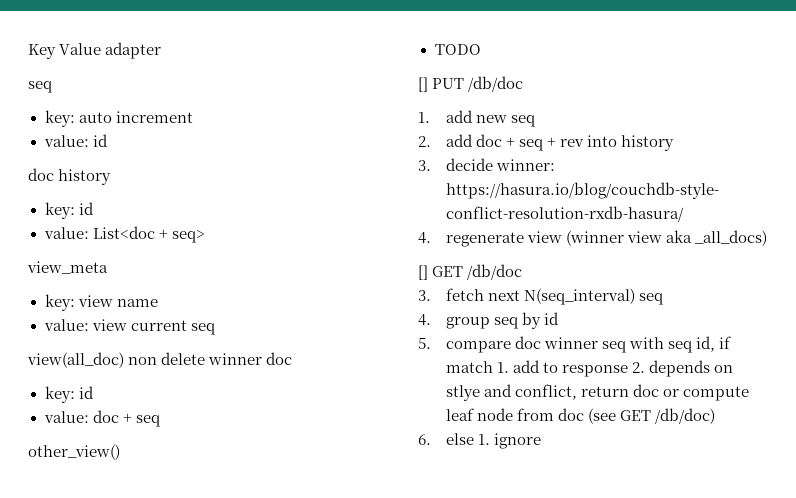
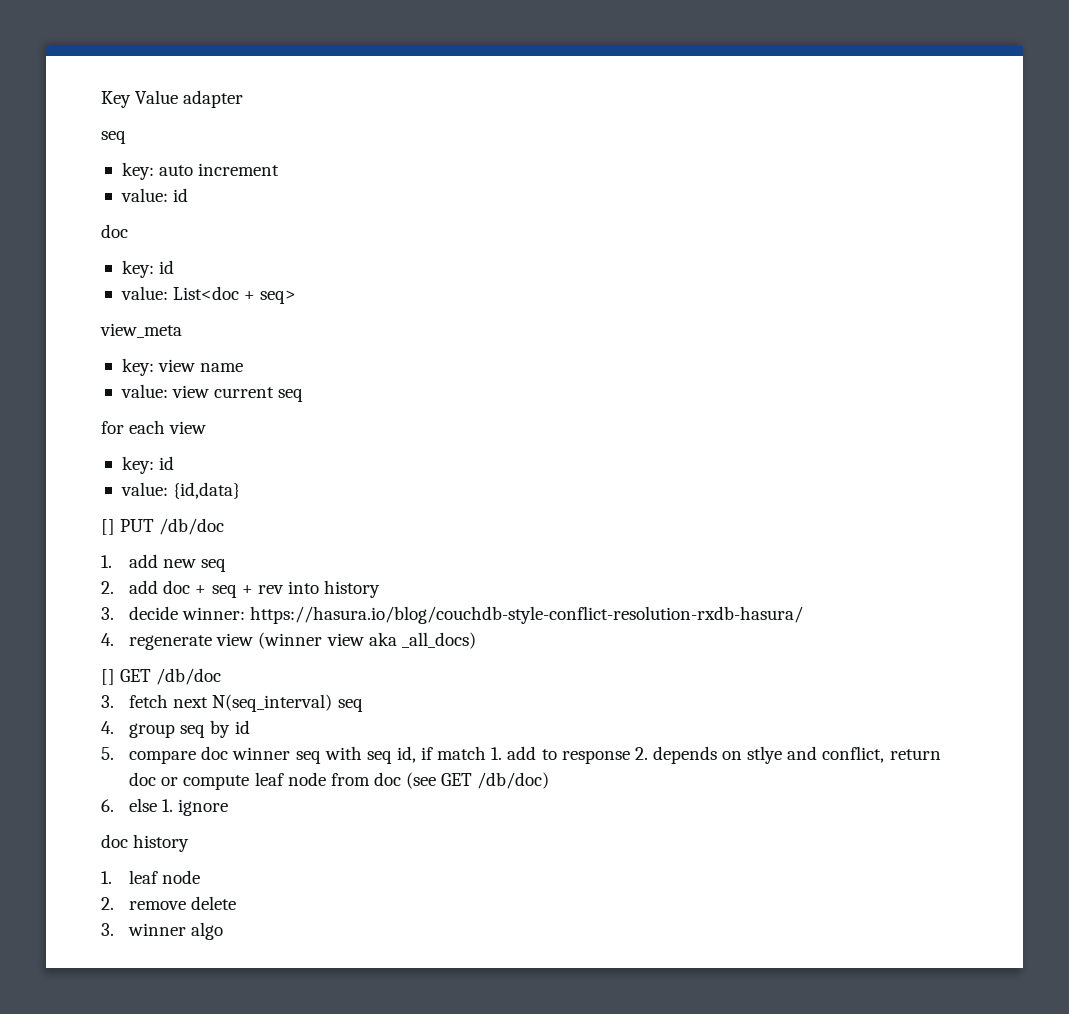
[58,169,112,185] history -> (128, 231) none
[27,352,293,368] [44,386,94,403] [43,410,160,427] [28,444,120,460] [434,44,481,55] view(all_doc) non delete winner doc // key: id // value: doc + seq // other_view() // TODO -> [101,420,207,434] [121,456,175,474] [120,482,241,499] for each view // key: id // value: {id,data}
(542, 441) none -> [101,834,190,852] [101,870,201,884] [101,896,237,910] [101,922,224,940] // doc history // 1. leaf node // 2. remove delete // 3. winner algo

